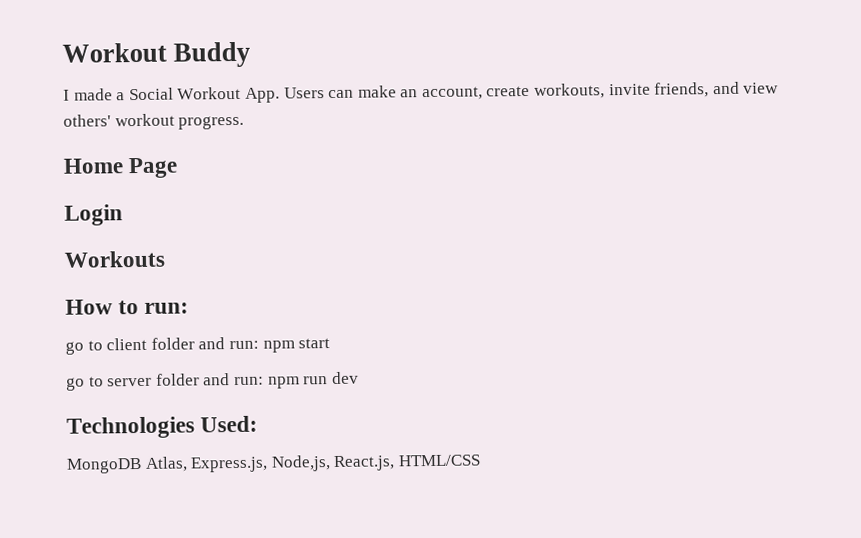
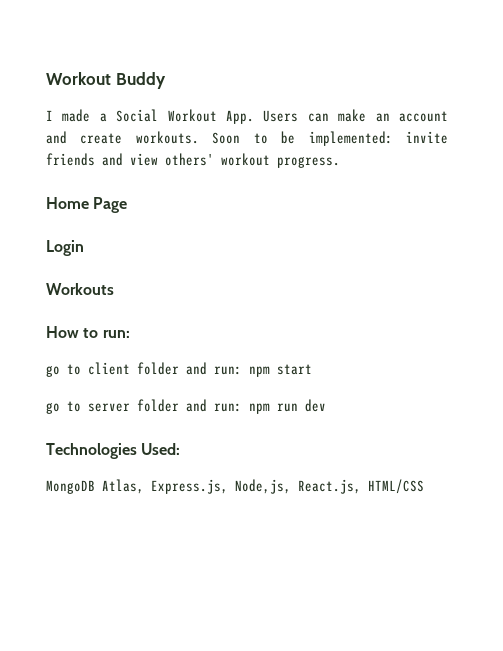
[421,82,710,101] account, create workouts, invite friends, -> [398,111,448,122] [46,131,448,146] [46,153,95,166] account and create workouts. Soon to be implemented: invite friends

